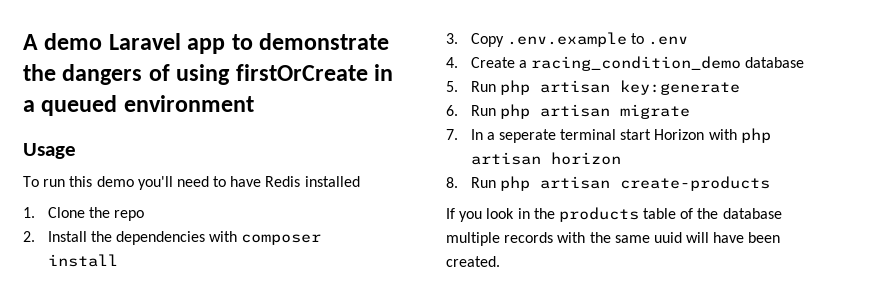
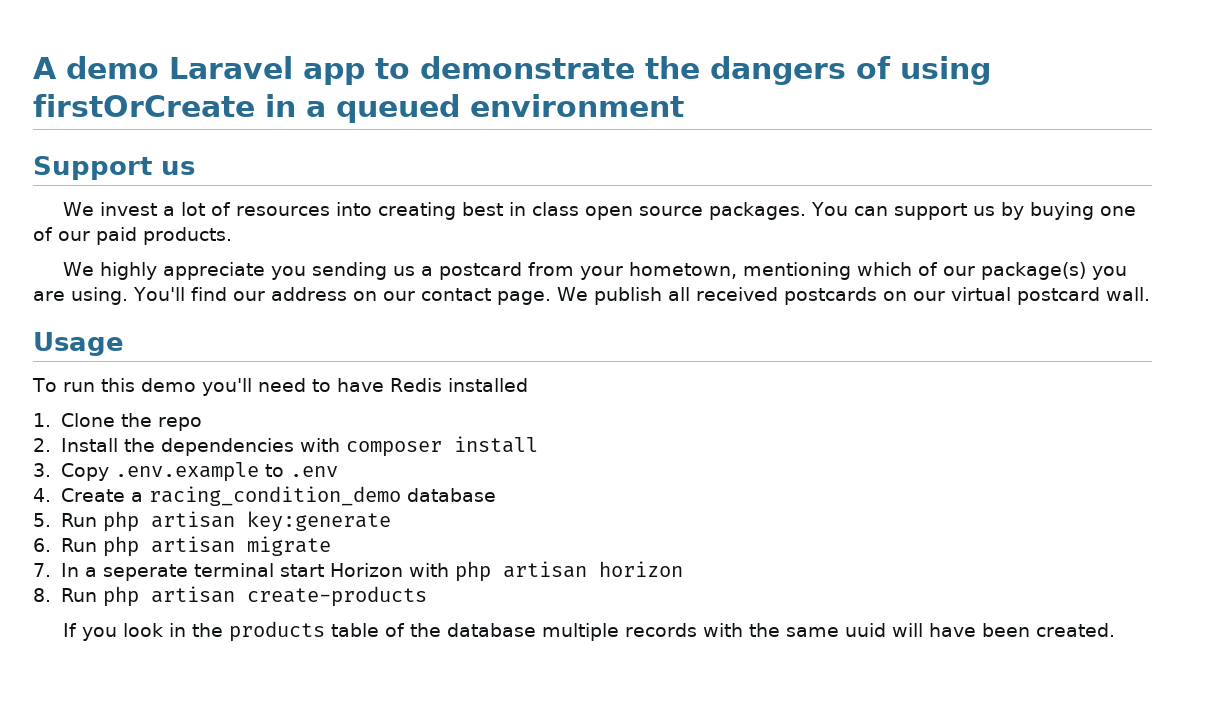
(254, 103) none -> [33,156,195,180] [63,202,1136,220] [33,227,232,245] [63,262,1127,280] [33,287,1150,305] // Support us // We invest a lot of resources into creating best in class open source packages. You can support us by buying one of our paid products. // We highly appreciate you sending us a postcard from your hometown, mentioning which of our package(s) you are using. You'll find our address on our contact page. We publish all received postcards on our virtual postcard wall.

